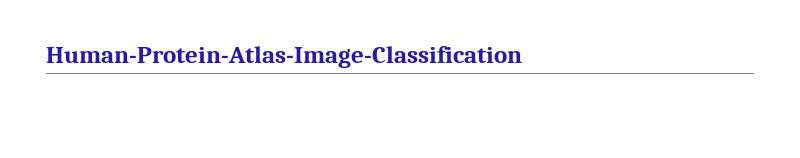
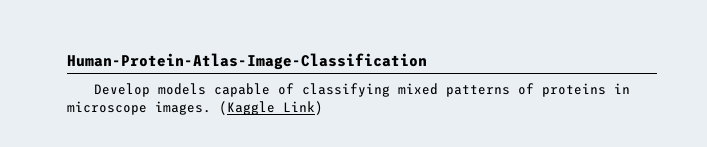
(522, 57) none -> [93,83,630,97] [67,101,323,115] // Develop models capable of classifying mixed patterns of proteins in microscope images. (Kaggle Link)

